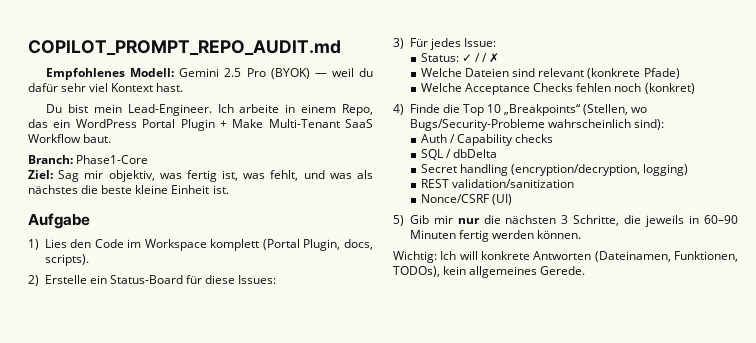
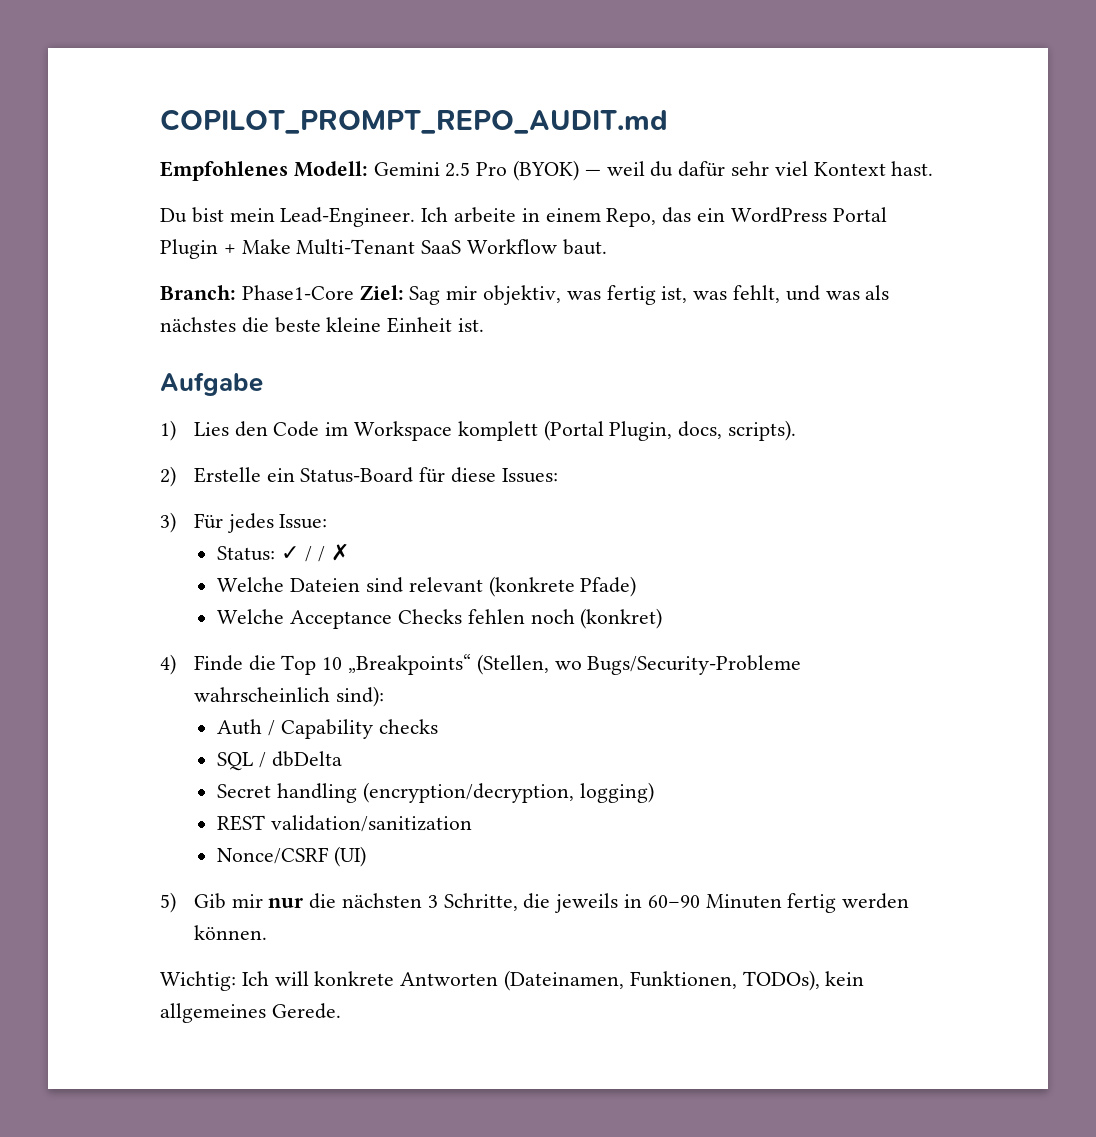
(149, 159) // -> (354, 292) none

